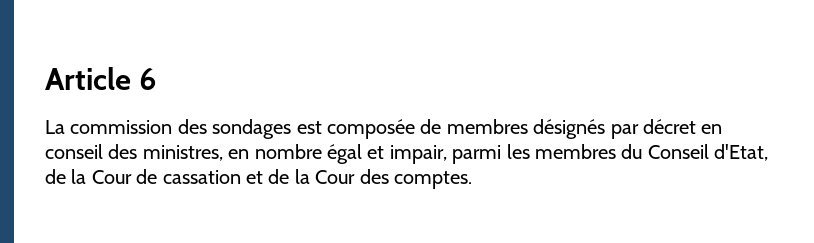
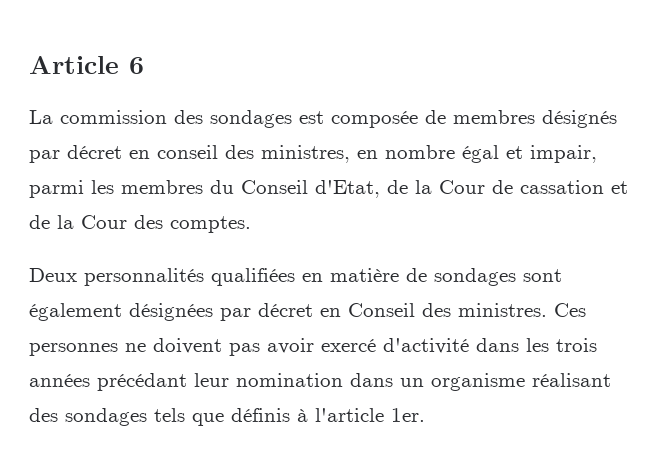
(472, 180) none -> [29,268,562,286] [29,303,586,321] [29,338,597,356] [29,373,611,391] [29,408,425,426] // Deux personnalités qualifiées en matière de sondages sont également désignées par décret en Conseil des ministres. Ces personnes ne doivent pas avoir exercé d'activité dans les trois années précédant leur nomination dans un organisme réalisant des sondages tels que définis à l'article 1er.

